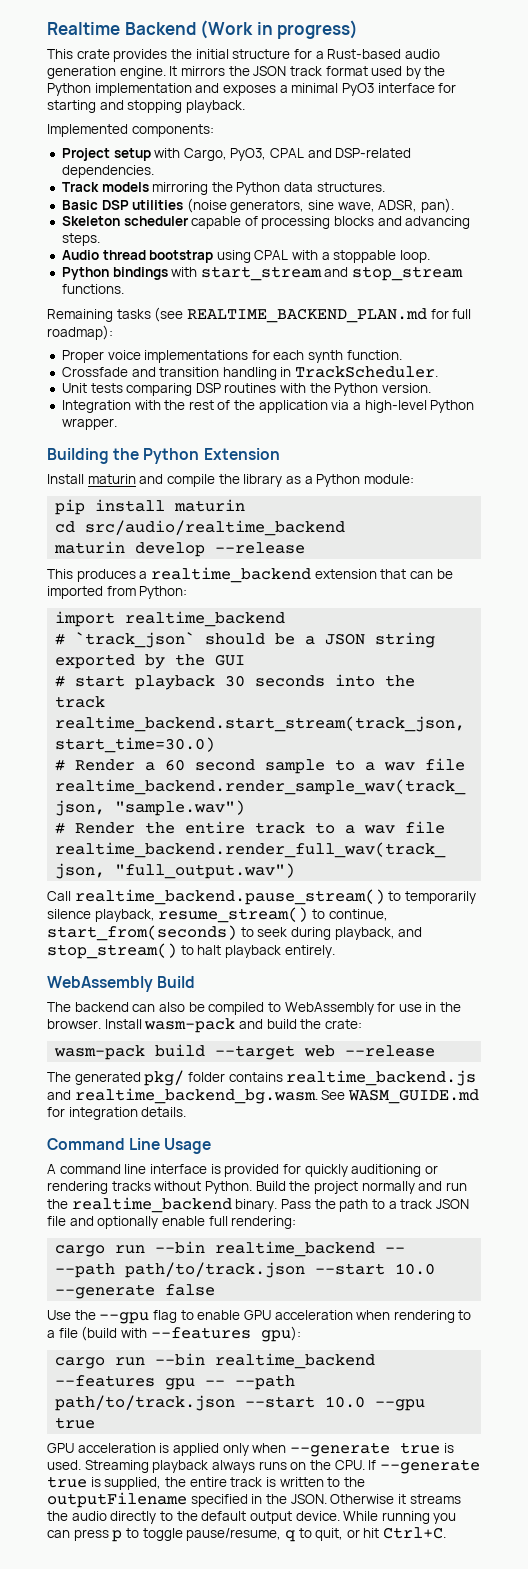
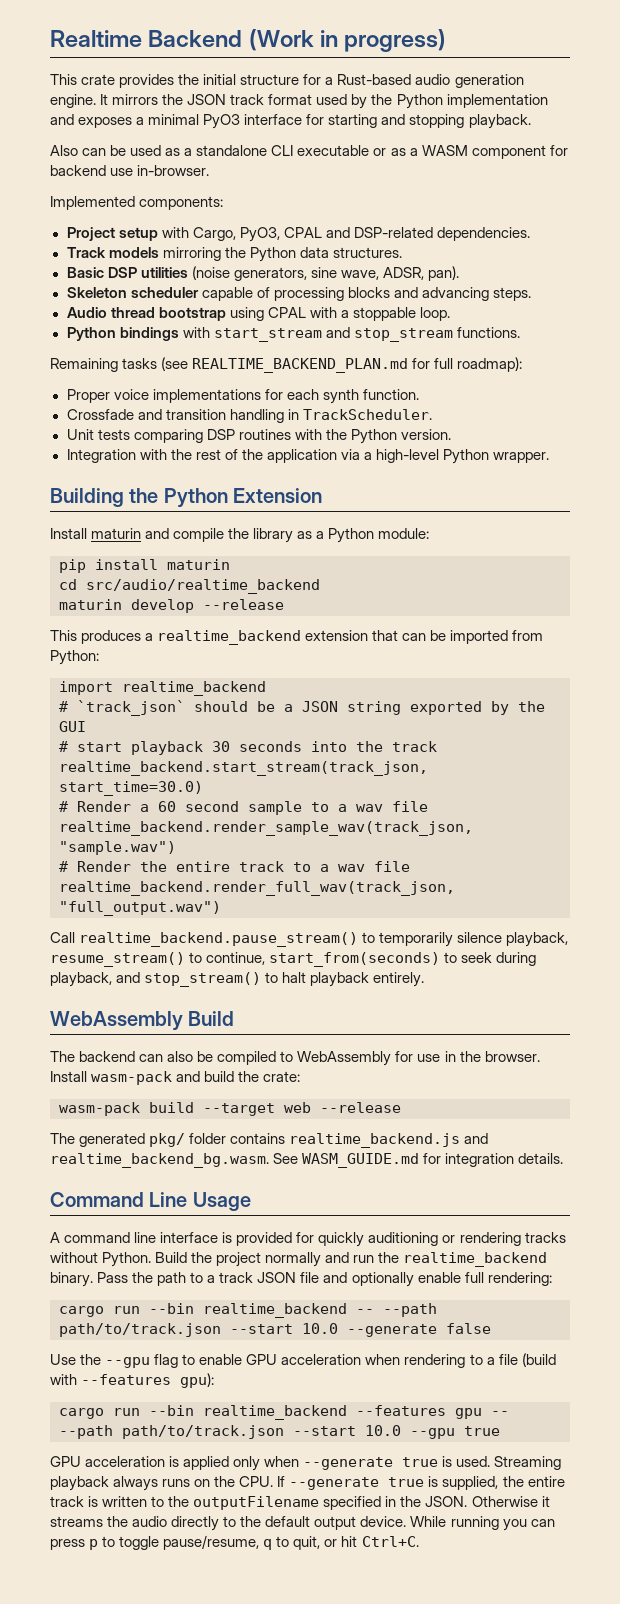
(245, 106) none -> [50,145,568,159] [50,165,210,176] // Also can be used as a standalone CLI executable or as a WASM component for backend use in-browser.

